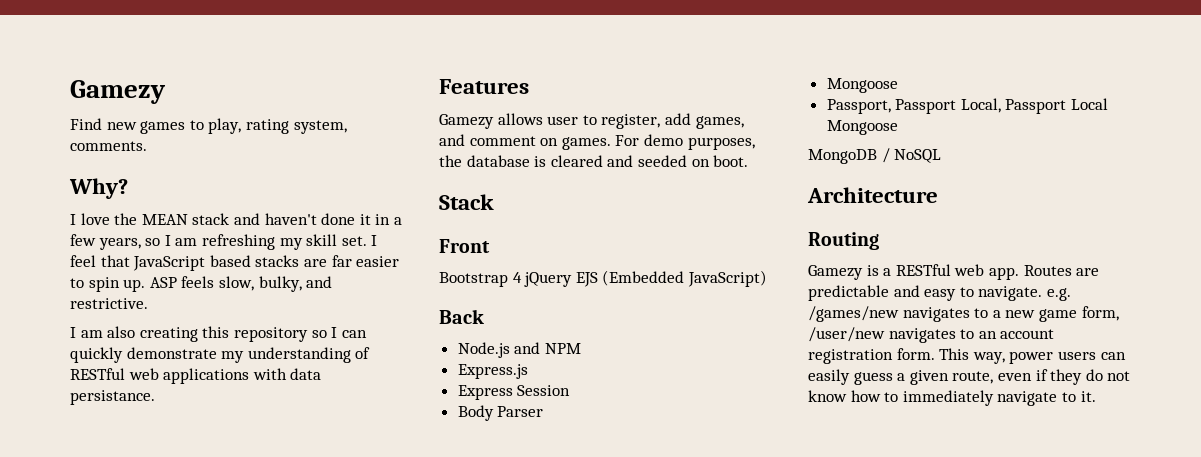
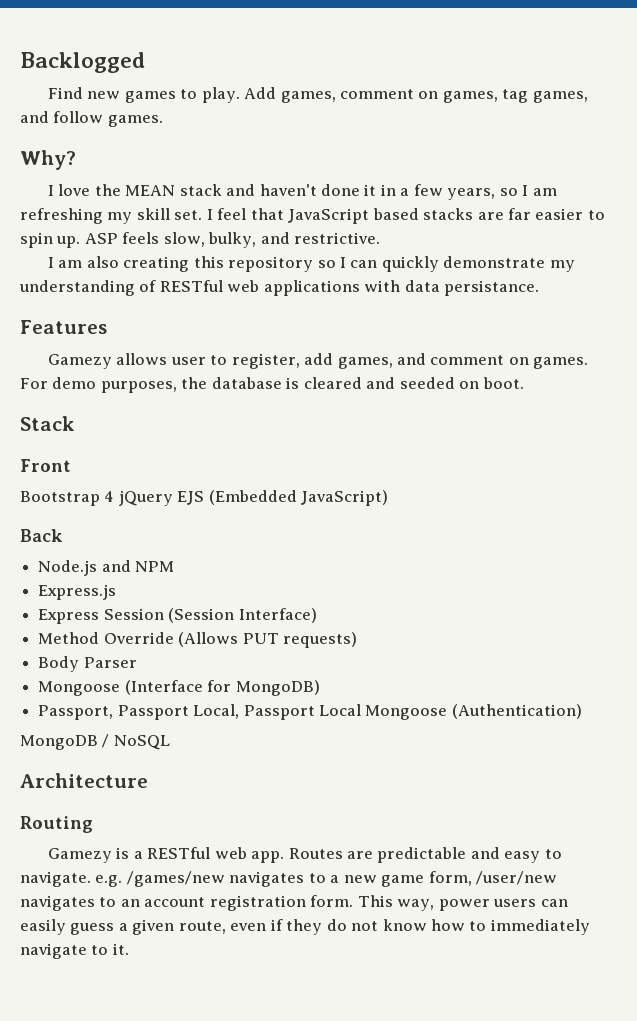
[70,80,166,104] Gamezy -> [20,52,145,73] Backlogged
[208,118,347,134] [70,141,147,151] play, rating system, comments. -> [201,87,588,103] [20,111,163,127] play. Add games, comment on games, tag games, and follow games.
(571, 390) none -> [168,608,317,623] [38,632,357,648] (Session Interface) // Method Override (Allows PUT requests)
(898, 85) none -> [124,680,320,696] (Interface for MongoDB)
(898, 127) none -> [451,704,582,719] (Authentication)

